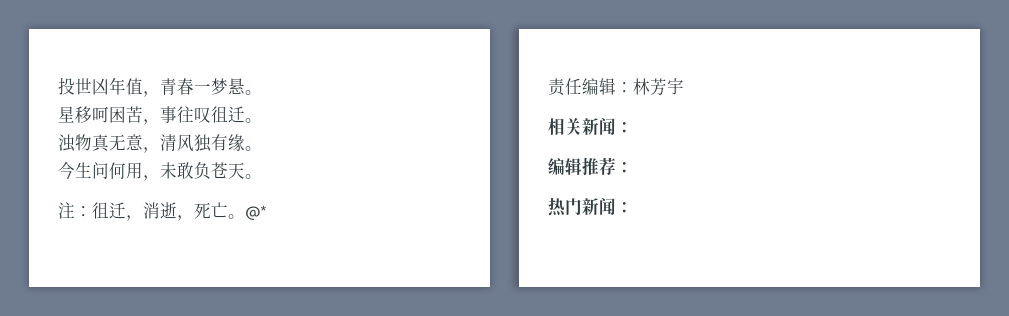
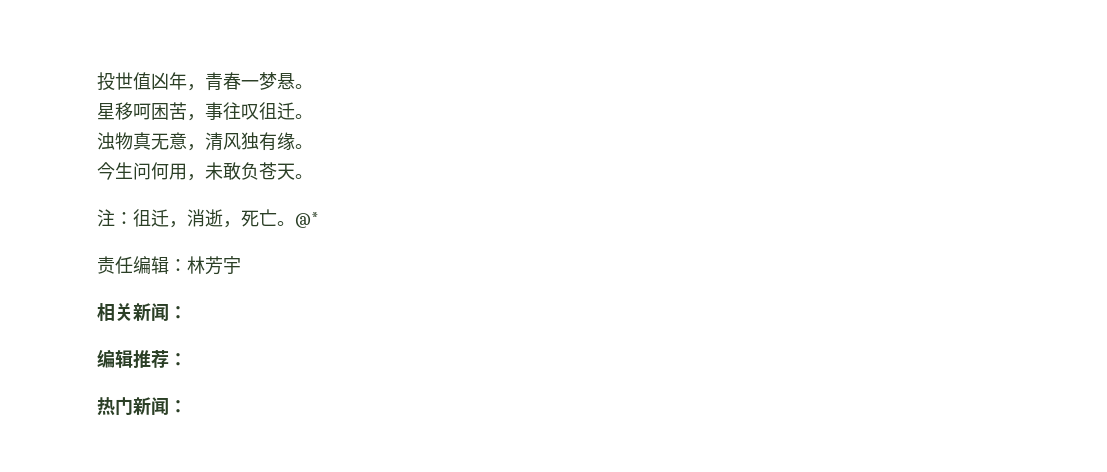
[92,77,143,95] 凶年值 -> [133,72,187,90] 值凶年

